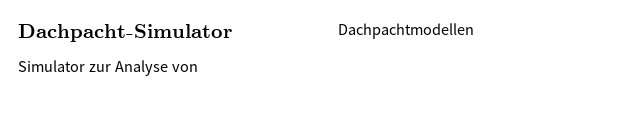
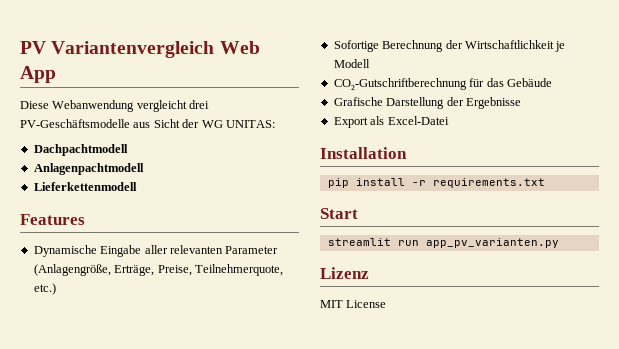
[18,24,232,42] [18,60,198,76] [338,23,474,39] Dachpacht-Simulator // Simulator zur Analyse von Dachpachtmodellen -> [20,41,260,58] [20,66,56,83] [20,100,210,112] [20,119,275,128] [33,144,128,156] [33,163,144,175] [33,182,137,191] [20,214,85,225] [33,245,279,257] [33,264,283,276] [33,283,56,295] [333,40,566,52] [333,59,370,68] [333,78,552,90] [333,97,521,109] [333,116,449,128] [320,147,407,159] [327,178,545,188] [320,208,358,219] [327,238,559,248] [320,267,369,279] [320,300,387,308] PV Variantenvergleich Web App // Diese Webanwendung vergleicht drei PV-Geschäftsmodelle aus Sicht der WG UNITAS: // Dachpachtmodell // Anlagenpachtmodell // Lieferkettenmodell // Features // Dynamische Eingabe aller relevanten Parameter (Anlagengröße, Erträge, Preise, Teilnehmerquote, etc.) // Sofortige Berechnung der Wirtschaftlichkeit je Modell // CO₂-Gutschriftberechnung für das Gebäude // Grafische Darstellung der Ergebnisse // Export als Excel-Datei // Installation // pip install -r requirements.txt // Start // streamlit run app_pv_varianten.py // Lizenz // MIT License

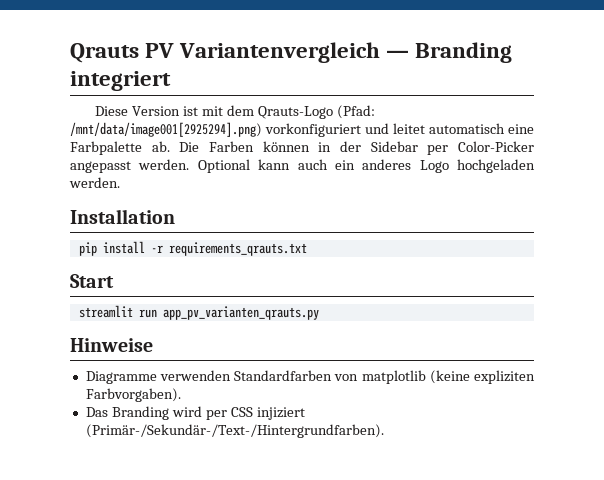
(20, 47) none -> [70,43,139,63] Qrauts
[219,41,260,54] [20,66,56,83] [20,100,210,112] [20,119,275,128] [33,144,128,156] [33,163,144,175] [33,182,137,191] [20,214,85,225] [33,245,279,257] [33,264,283,276] [33,283,56,295] [333,40,566,52] [333,59,370,68] [333,78,552,90] [333,97,521,109] [333,116,449,128] Web App // Diese Webanwendung vergleicht drei PV-Geschäftsmodelle aus Sicht der WG UNITAS: // Dachpachtmodell // Anlagenpachtmodell // Lieferkettenmodell // Features // Dynamische Eingabe aller relevanten Parameter (Anlagengröße, Erträge, Preise, Teilnehmerquote, etc.) // Sofortige Berechnung der Wirtschaftlichkeit je Modell // CO₂-Gutschriftberechnung für das Gebäude // Grafische Darstellung der Ergebnisse // Export als Excel-Datei -> [386,42,513,63] [70,71,171,91] [95,105,375,119] [70,122,534,137] [70,141,534,155] [70,159,535,173] [69,177,120,188] — Branding integriert // Diese Version ist mit dem Qrauts-Logo (Pfad: /mnt/data/image001[2925294].png) vorkonfiguriert und leitet automatisch eine Farbpalette ab. Die Farben können in der Sidebar per Color-Picker angepasst werden. Optional kann auch ein anderes Logo hochgeladen werden.
[432,178,545,188] requirements.txt -> [168,242,307,256] requirements_qrauts.txt
[425,238,559,248] [320,267,369,279] [320,300,387,308] app_pv_varianten.py // Lizenz // MIT License -> [162,306,319,320] [70,338,153,352] [85,370,535,384] [85,388,181,402] [85,406,305,420] [85,424,384,438] app_pv_varianten_qrauts.py // Hinweise // Diagramme verwenden Standardfarben von matplotlib (keine expliziten Farbvorgaben). // Das Branding wird per CSS injiziert (Primär-/Sekundär-/Text-/Hintergrundfarben).

